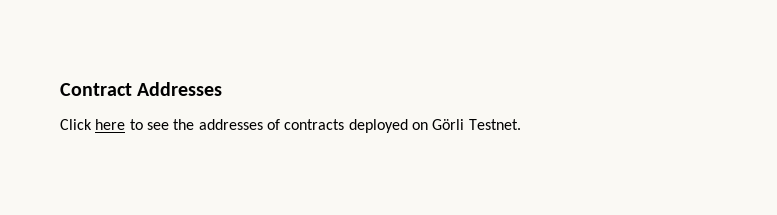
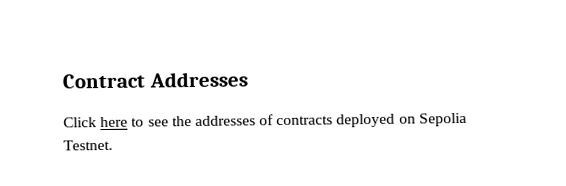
[432,119,465,130] Görli -> [418,112,467,127] Sepolia

